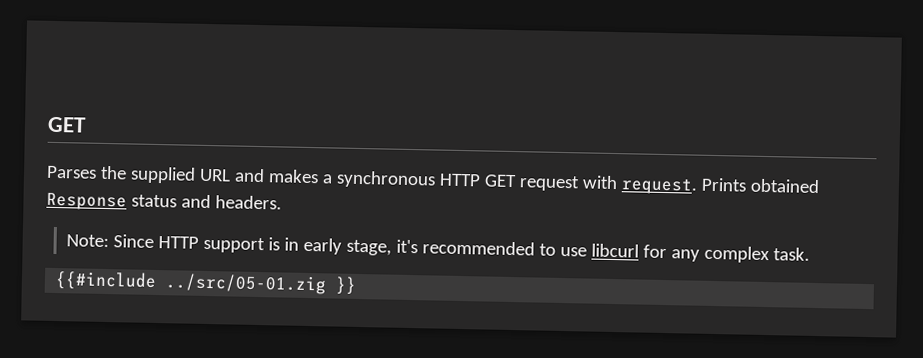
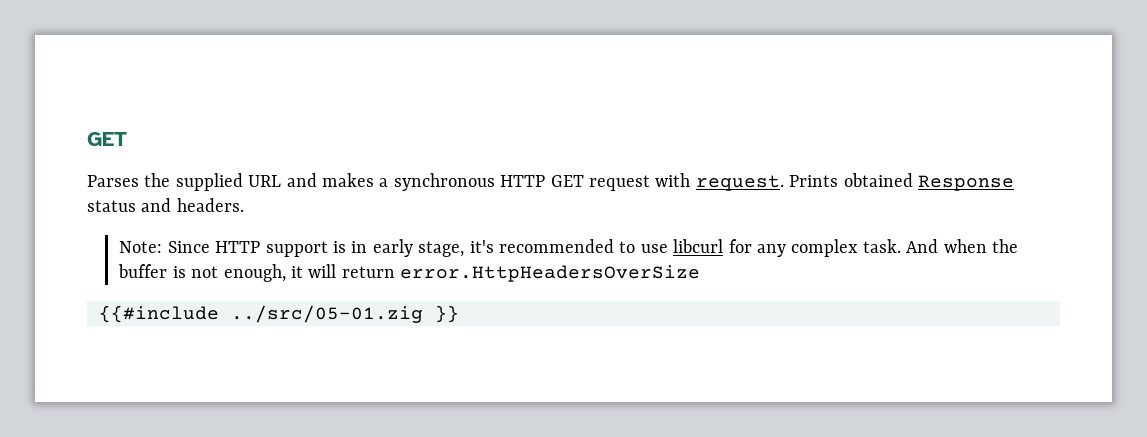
(810, 254) none -> [906,239,1018,253] [118,264,701,282] And when the buffer is not enough, it will return error.HttpHeadersOverSize

